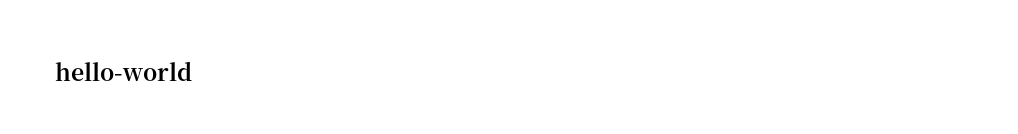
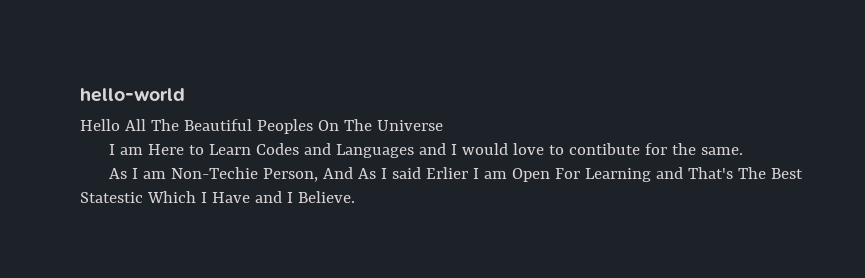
(192, 71) none -> [80,119,443,134] [108,143,743,158] [108,167,803,182] [80,191,355,203] // Hello All The Beautiful Peoples On The Universe // I am Here to Learn Codes and Languages and I would love to contibute for the same. // As I am Non-Techie Person, And As I said Erlier I am Open For Learning and That's The Best Statestic Which I Have and I Believe.

